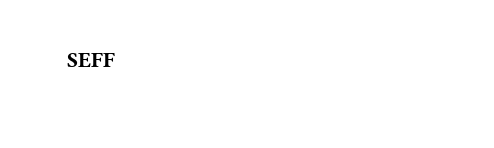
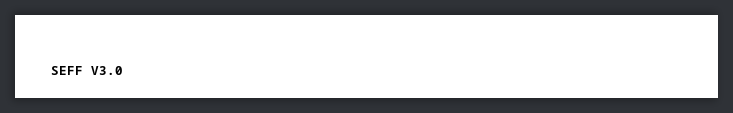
(115, 60) none -> [91,66,123,75] V3.0

